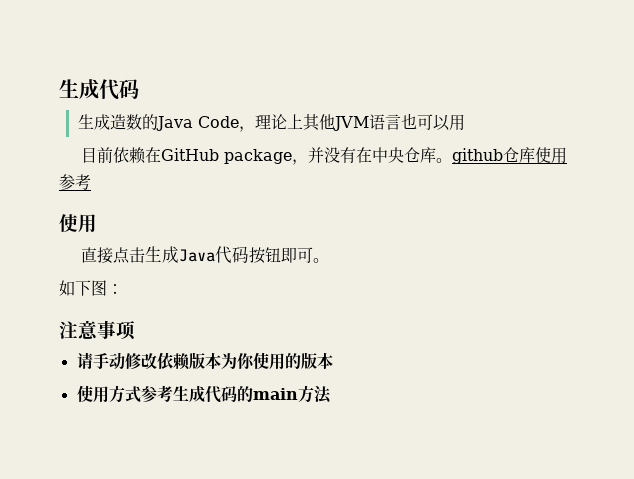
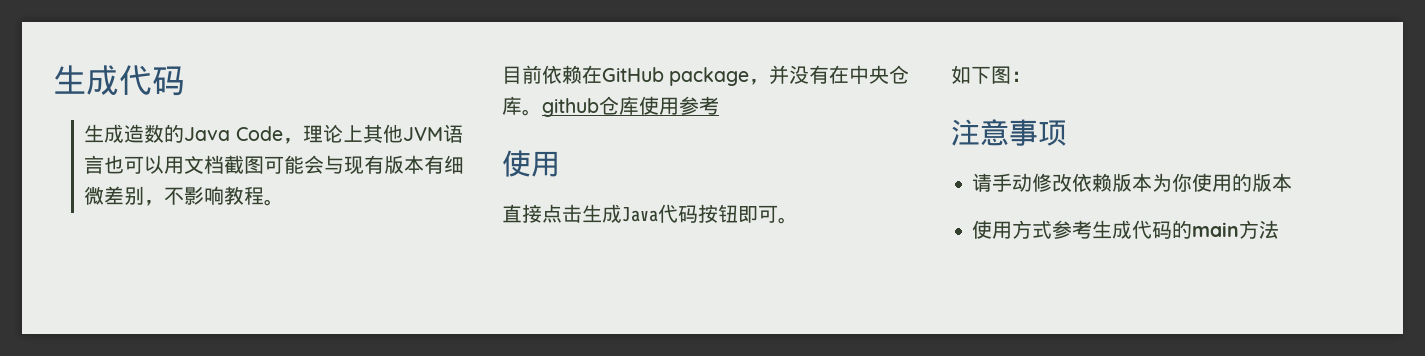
(465, 122) none -> [184,155,465,175] [84,186,285,206] 文档截图可能会与现有版本有细微差别，不影响教程。

